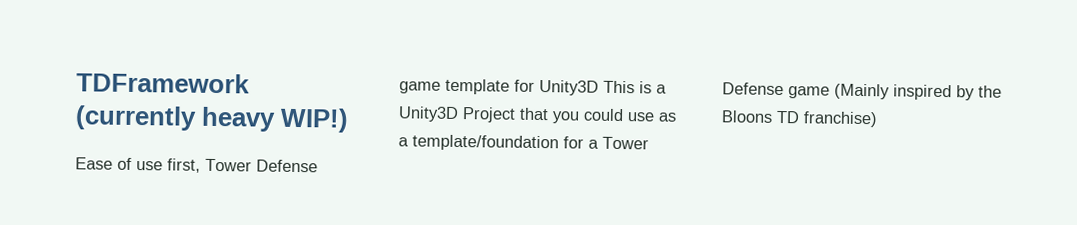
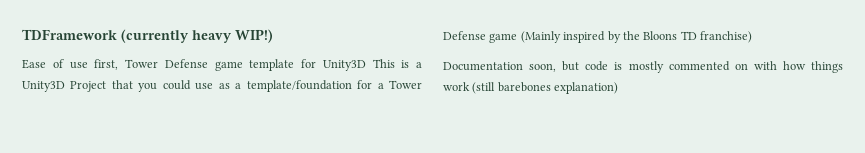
(878, 119) none -> [443,61,843,73] [443,82,619,94] // Documentation soon, but code is mostly commented on with how things work (still barebones explanation)

